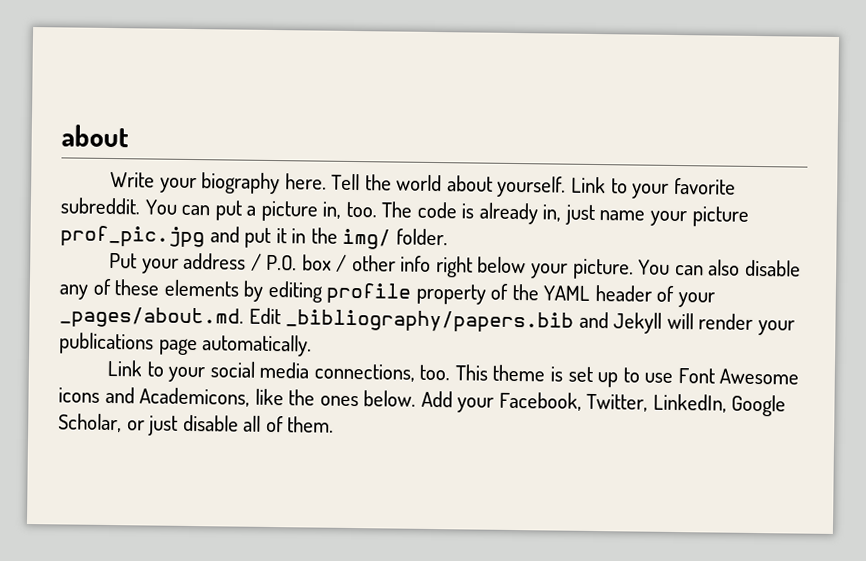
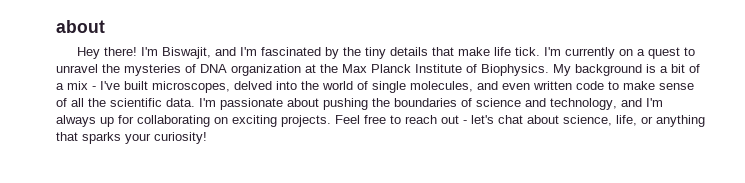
[110,171,736,199] [60,197,749,227] [60,225,448,250] [109,252,801,280] [59,278,715,308] [59,306,795,336] [59,332,313,357] [107,359,800,388] [58,386,787,417] [58,413,335,436] Write your biography here. Tell the world about yourself. Link to your favorite subreddit. You can put a picture in, too. The code is already in, just name your picture prof_pic.jpg and put it in the img/ folder. // Put your address / P.O. box / other info right below your picture. You can also disable any of these elements by editing profile property of the YAML header of your _pages/about.md. Edit _bibliography/papers.bib and Jekyll will render your publications page automatically. // Link to your social media connections, too. This theme is set up to use Font Awesome icons and Academicons, like the ones below. Add your Facebook, Twitter, LinkedIn, Google Scholar, or just disable all of them. -> [77,47,696,59] [56,64,700,76] [56,81,694,93] [56,98,663,110] [56,115,705,127] [56,132,207,144] Hey there! I'm Biswajit, and I'm fascinated by the tiny details that make life tick. I'm currently on a quest to unravel the mysteries of DNA organization at the Max Planck Institute of Biophysics. My background is a bit of a mix - I've built microscopes, delved into the world of single molecules, and even written code to make sense of all the scientific data. I'm passionate about pushing the boundaries of science and technology, and I'm always up for collaborating on exciting projects. Feel free to reach out - let's chat about science, life, or anything that sparks your curiosity!

